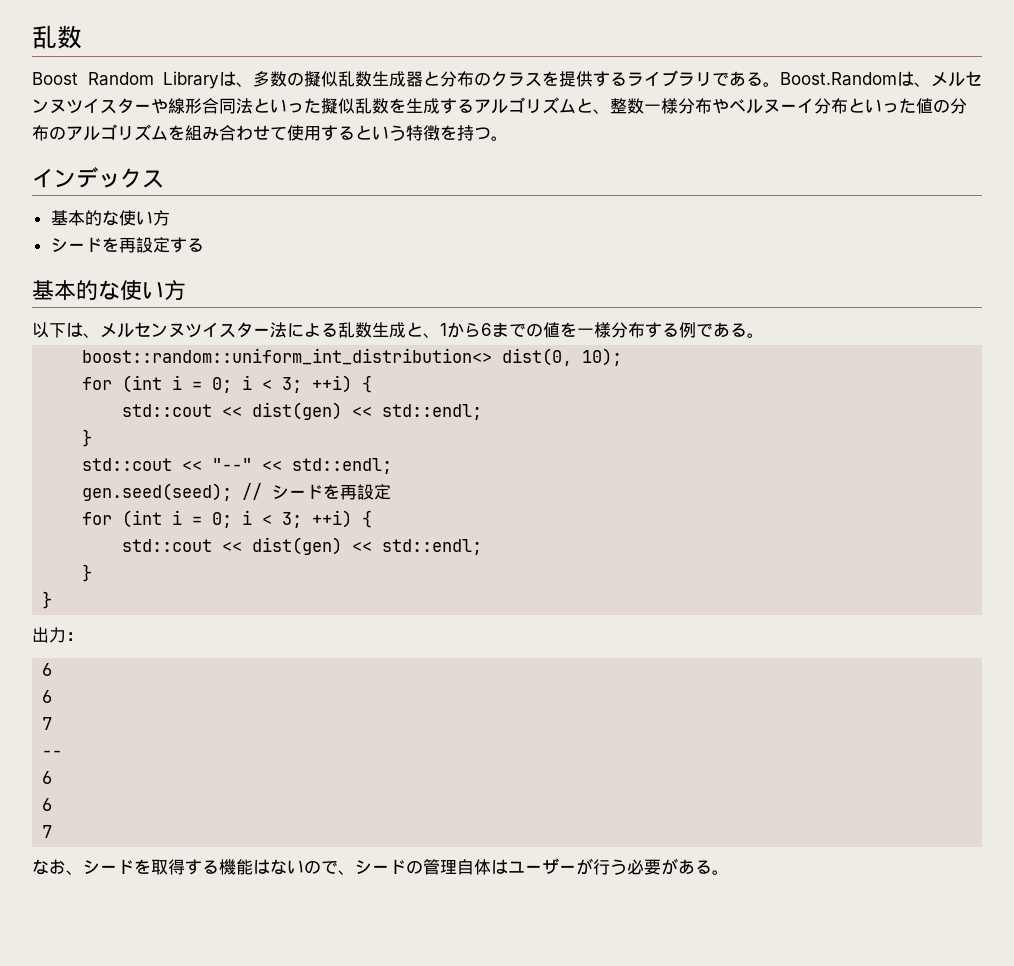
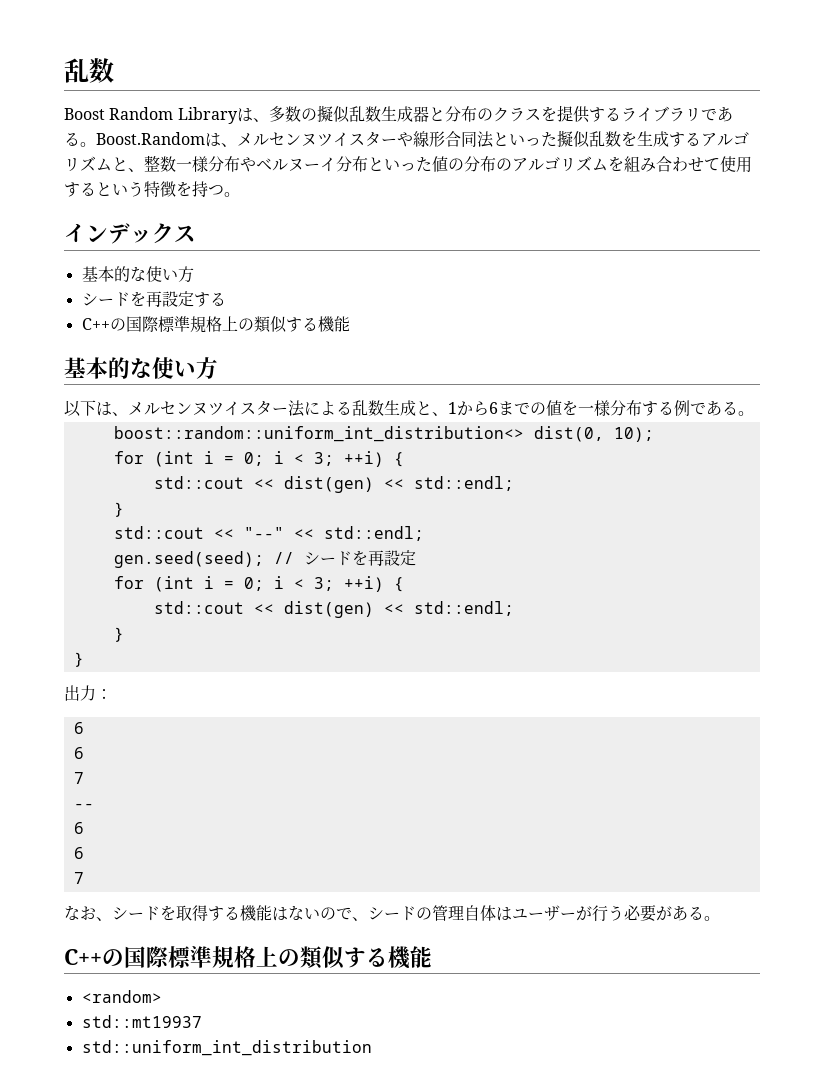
(204, 245) none -> [81,316,350,333] // C++の国際標準規格上の類似する機能
(729, 872) none -> [64,946,432,969] [81,990,162,1003] [81,1015,202,1028] [81,1040,372,1056] // C++の国際標準規格上の類似する機能 // <random> // std::mt19937 // std::uniform_int_distribution

